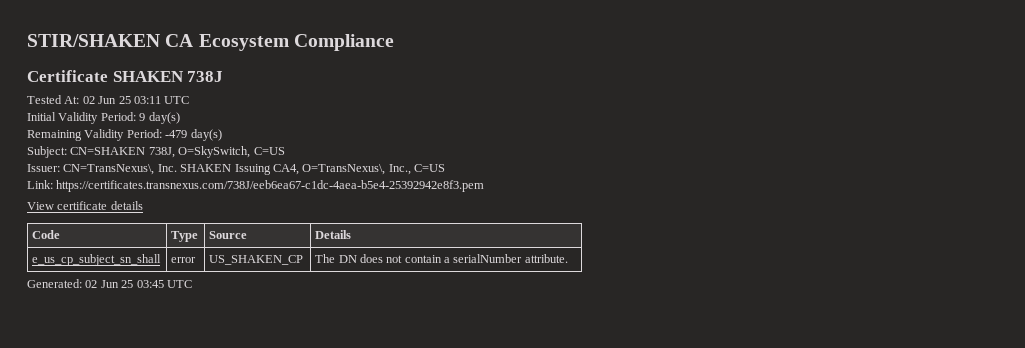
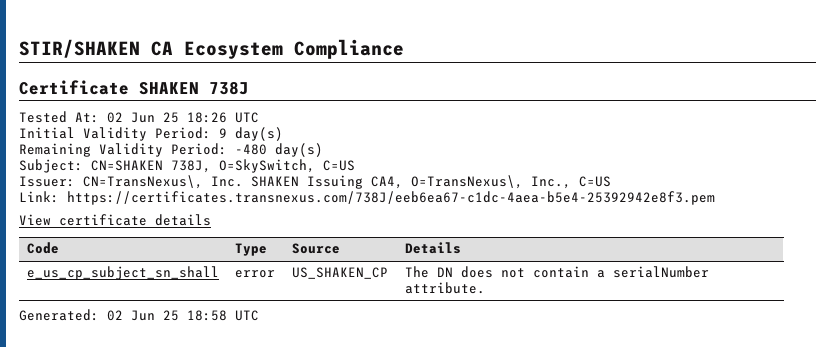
[133,96,161,104] 03:11 -> [187,112,227,123] 18:26
[165,130,188,138] -479 -> [235,144,267,155] -480
[136,280,164,288] 03:45 -> [187,310,227,321] 18:58

